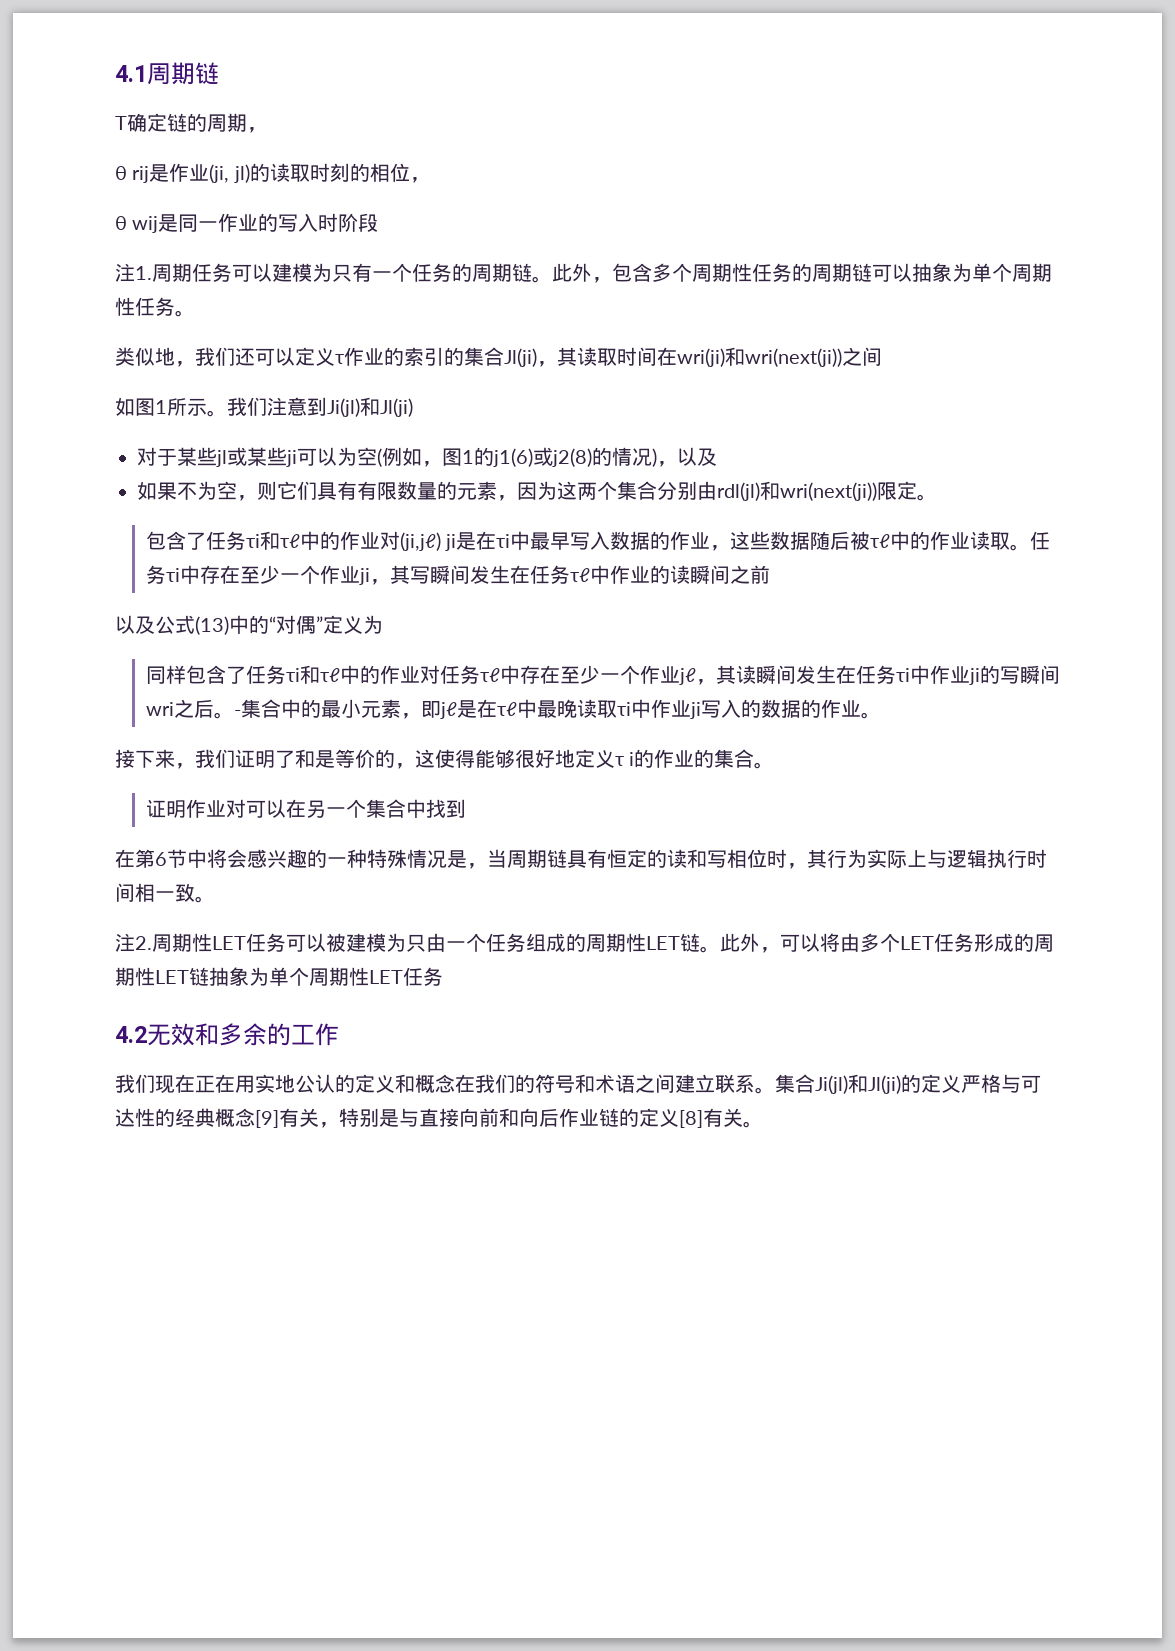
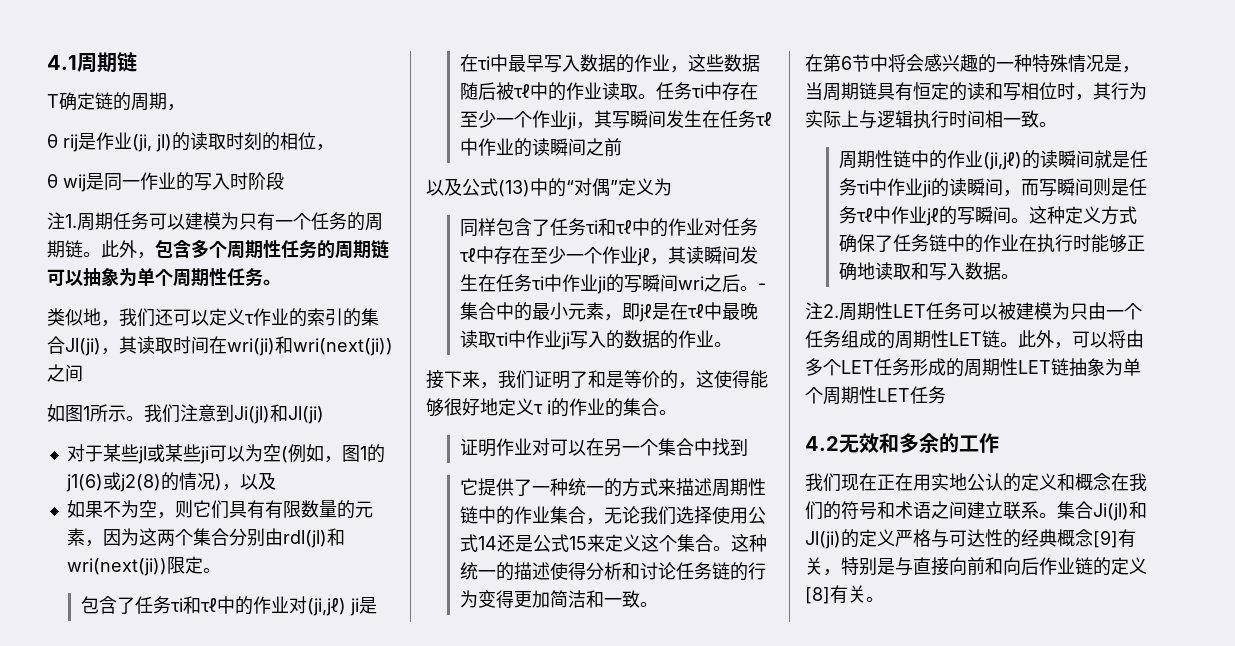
(466, 808) none -> [459,478,766,497] [459,506,766,525] [459,534,767,552] [459,562,766,581] [459,590,658,608] // 它提供了一种统一的方式来描述周期性链中的作业集合，无论我们选择使用公式14还是公式15来定义这个集合。这种统一的描述使得分析和讨论任务链的行为变得更加简洁和一致。
(215, 899) none -> [838,150,1148,170] [838,178,1147,198] [838,206,1137,226] [838,234,1145,253] [838,262,1019,281] // 周期性链中的作业(ji,jℓ)的读瞬间就是任务τi中作业ji的读瞬间，而写瞬间则是任务τℓ中作业jℓ的写瞬间。这种定义方式确保了任务链中的作业在执行时能够正确地读取和写入数据。

